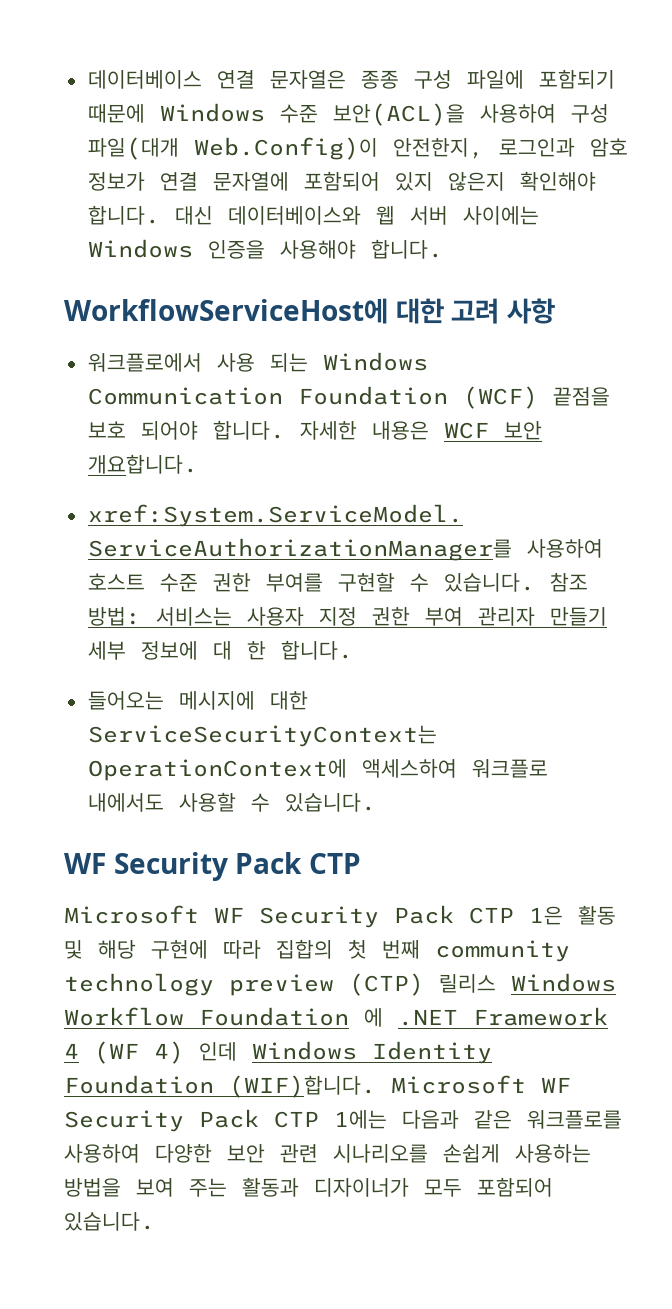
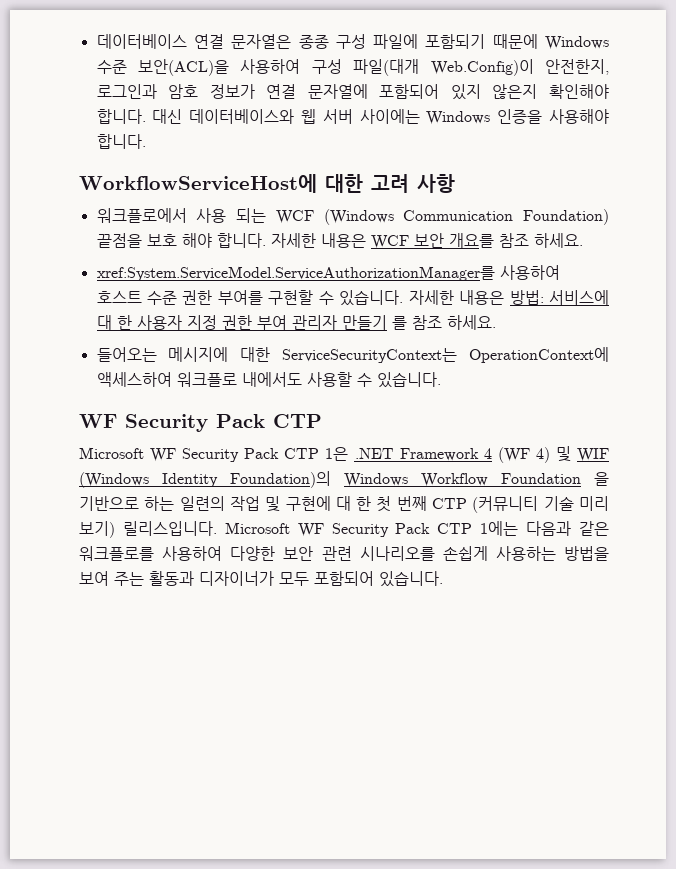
[322,352,428,371] [87,386,538,409] Windows Communication Foundation (WCF) -> [275,209,609,225] WCF (Windows Communication Foundation)
[140,421,198,440] 되어야 -> [181,233,212,248] 해야
[87,454,198,474] 개요합니다. -> [448,233,583,248] 개요를 참조 하세요.
[549,572,588,592] [87,607,232,626] 참조 방법: 서비스는 -> [408,290,609,305] [96,315,132,330] 자세한 내용은 방법: 서비스에 대 한
[87,640,353,660] 세부 정보에 대 한 합니다. -> [391,315,496,330] 를 참조 하세요.
[578,905,616,925] [64,939,570,962] [64,973,616,996] [64,1007,383,1027] 활동 및 해당 구현에 따라 집합의 첫 번째 community technology preview (CTP) 릴리스 Windows Workflow Foundation 에 -> (349, 454) none
[199,1041,492,1064] [64,1075,376,1098] 인데 Windows Identity Foundation (WIF)합니다. -> [555,446,609,462] [79,471,609,488] [79,496,610,513] [79,521,217,538] 및 WIF (Windows Identity Foundation)의 Windows Workflow Foundation 을 기반으로 하는 일련의 작업 및 구현에 대 한 첫 번째 CTP (커뮤니티 기술 미리 보기) 릴리스입니다.

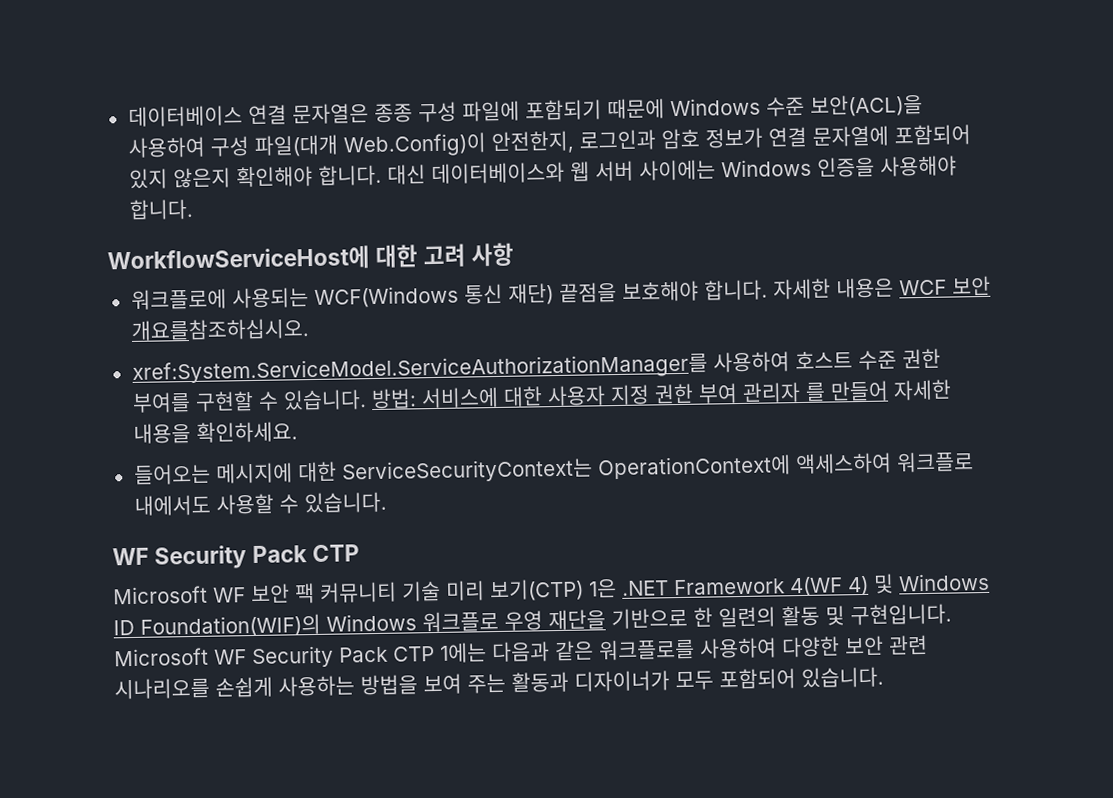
[96,208,609,225] [96,233,212,248] 워크플로에서 사용 되는 WCF (Windows Communication Foundation) 끝점을 보호 해야 -> [130,280,699,310] 워크플로에 사용되는 WCF(Windows 통신 재단) 끝점을 보호해야
[448,233,583,248] 개요를 참조 하세요. -> [130,318,309,341] 개요를참조하십시오.
[408,290,609,305] [96,315,132,330] 자세한 내용은 방법: 서비스에 대 한 -> [370,386,543,410] 방법: 서비스에 대한
[341,315,496,330] 만들기 를 참조 하세요. -> [804,379,952,402] [132,421,298,444] 를 만들어 자세한 내용을 확인하세요.
[182,446,609,463] [79,471,609,488] [79,496,610,513] [79,521,217,538] Security Pack CTP 1은 .NET Framework 4 (WF 4) 및 WIF (Windows Identity Foundation)의 Windows Workflow Foundation 을 기반으로 하는 일련의 작업 및 구현에 대 한 첫 번째 CTP (커뮤니티 기술 미리 보기) 릴리스입니다. -> [250,572,990,604] [113,603,952,638] 보안 팩 커뮤니티 기술 미리 보기(CTP) 1은 .NET Framework 4(WF 4) 및 Windows ID Foundation(WIF)의 Windows 워크플로 우영 재단을 기반으로 한 일련의 활동 및 구현입니다.

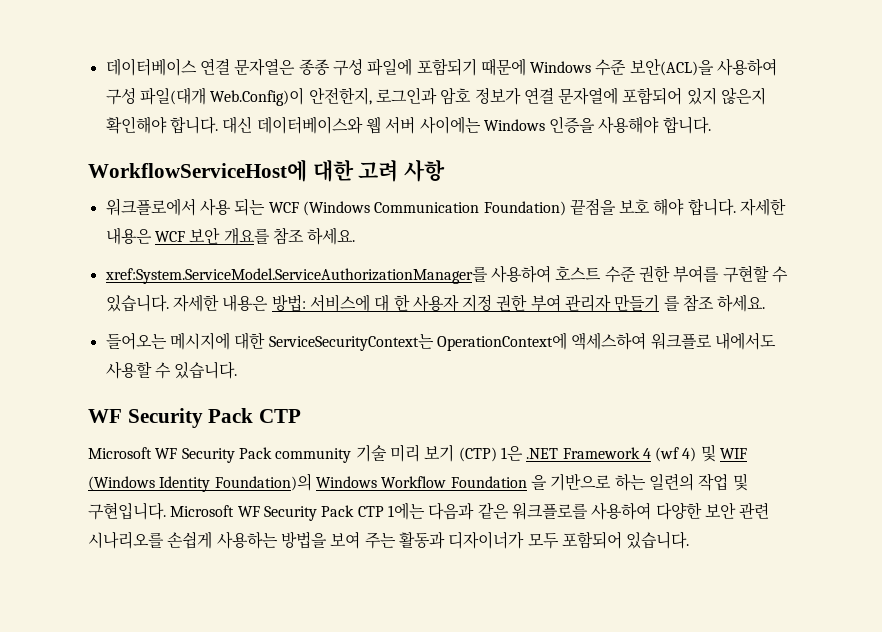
[130,280,699,310] 워크플로에 사용되는 WCF(Windows 통신 재단) 끝점을 보호해야 -> [105,198,685,216] 워크플로에서 사용 되는 WCF (Windows Communication Foundation) 끝점을 보호 해야
[130,318,309,341] 개요를참조하십시오. -> [223,227,356,245] 개요를 참조 하세요.
[370,386,543,410] 방법: 서비스에 대한 -> [172,294,410,312] 자세한 내용은 방법: 서비스에 대 한
[804,379,952,402] [132,421,298,444] 를 만들어 자세한 내용을 확인하세요. -> [614,294,766,312] 만들기 를 참조 하세요.
[250,572,990,604] [113,605,820,638] 보안 팩 커뮤니티 기술 미리 보기(CTP) 1은 .NET Framework 4(WF 4) 및 Windows ID Foundation(WIF)의 Windows 워크플로 우영 재단을 기반으로 한 일련의 활동 -> [181,444,748,463] [88,473,729,492] Security Pack community 기술 미리 보기 (CTP) 1은 .NET Framework 4 (wf 4) 및 WIF (Windows Identity Foundation)의 Windows Workflow Foundation 을 기반으로 하는 일련의 작업

